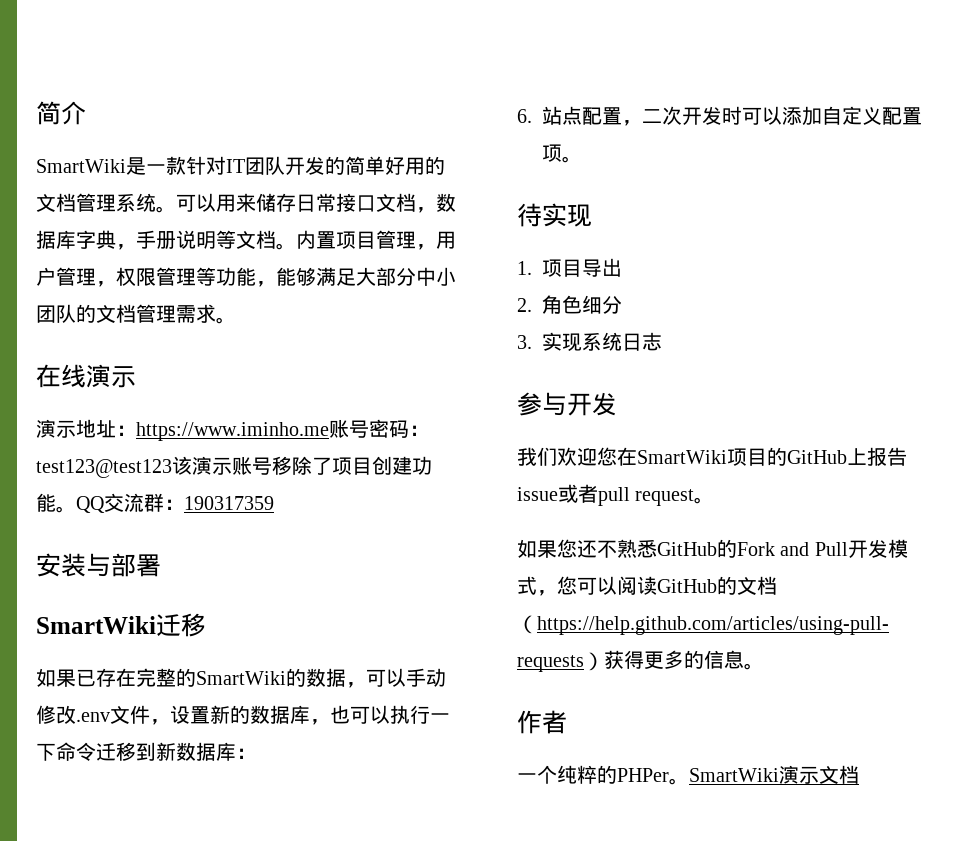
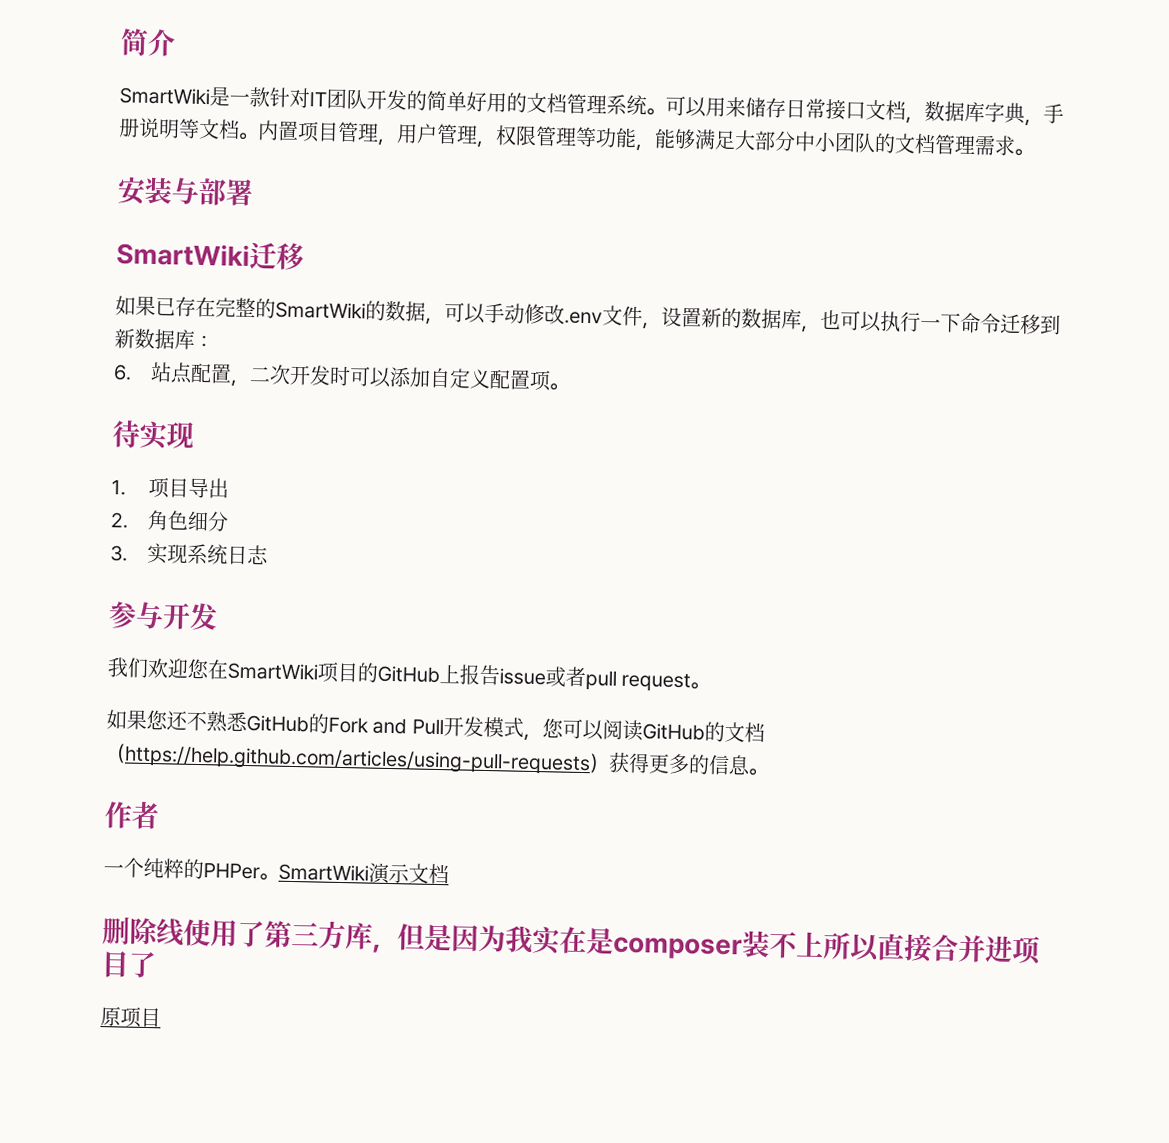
[36,364,136,388] [36,419,429,441] [36,456,432,478] [36,493,274,513] // 在线演示 // 演示地址：https://www.iminho.me账号密码：test123@test123该演示账号移除了项目创建功能。QQ交流群：190317359 -> (1034, 152) none
(859, 774) none -> [102,916,1042,965] [101,950,157,979] [100,1006,161,1028] // 删除线使用了第三方库，但是因为我实在是composer装不上所以直接合并进项目了 // 原项目

